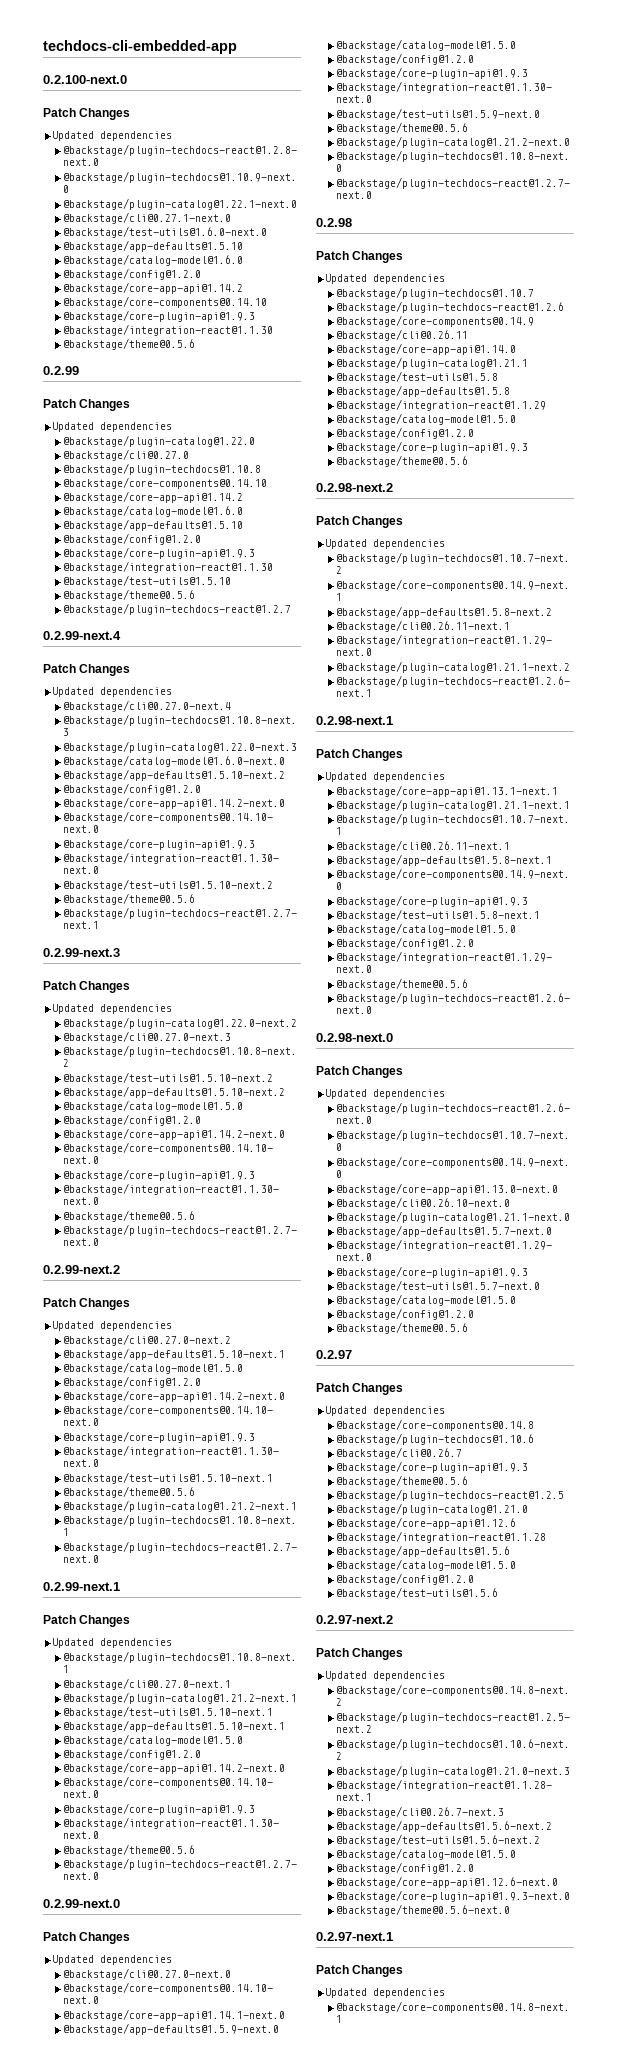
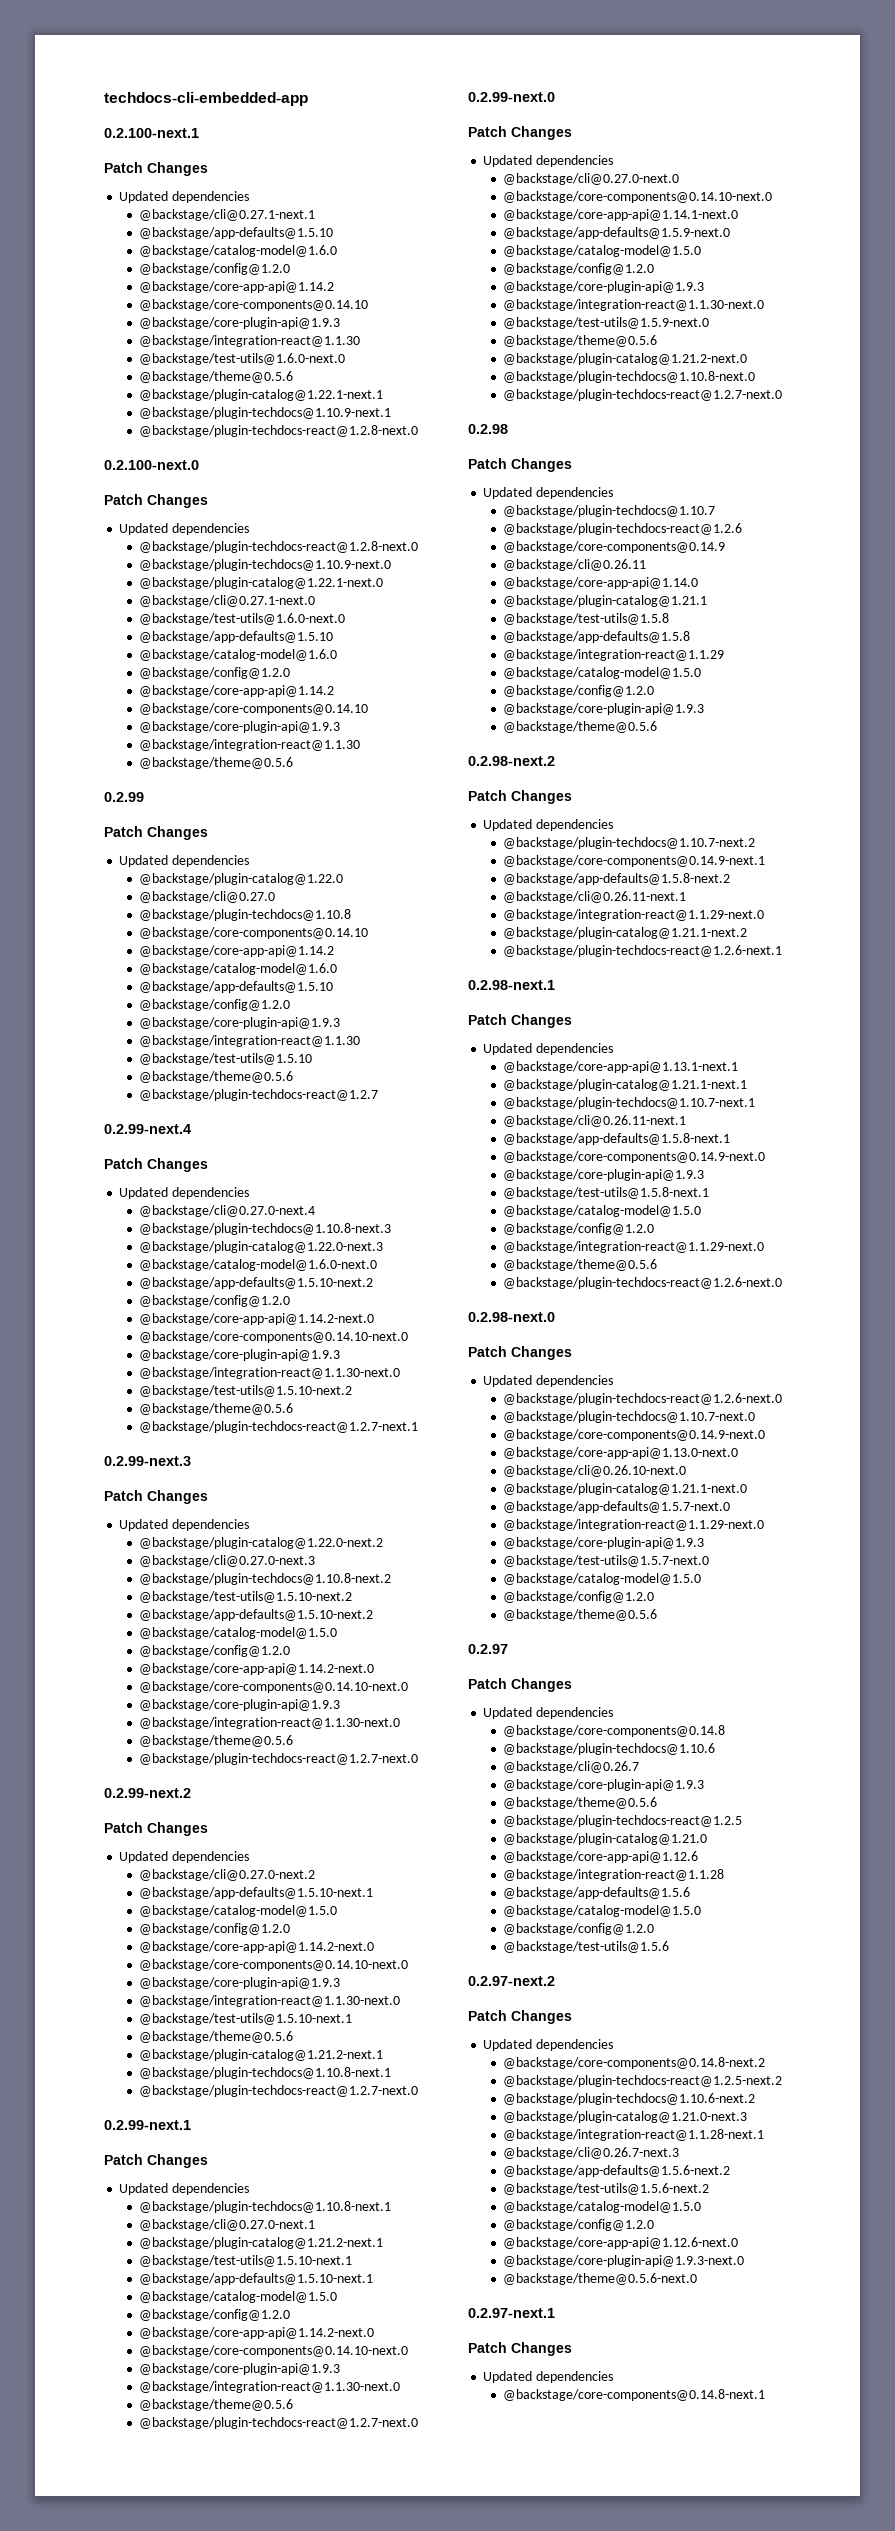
(237, 47) none -> [104,128,199,138] [104,162,208,176] [119,191,250,203] [139,209,316,221] [139,227,334,239] [139,245,338,257] [139,263,291,275] [139,281,335,293] [139,299,369,311] [139,317,341,329] [139,335,361,347] [139,353,346,365] [139,371,294,383] [139,389,384,401] [139,407,392,419] [139,425,419,437] // 0.2.100-next.1 // Patch Changes // Updated dependencies // @backstage/cli@0.27.1-next.1 // @backstage/app-defaults@1.5.10 // @backstage/catalog-model@1.6.0 // @backstage/config@1.2.0 // @backstage/core-app-api@1.14.2 // @backstage/core-components@0.14.10 // @backstage/core-plugin-api@1.9.3 // @backstage/integration-react@1.1.30 // @backstage/test-utils@1.6.0-next.0 // @backstage/theme@0.5.6 // @backstage/plugin-catalog@1.22.1-next.1 // @backstage/plugin-techdocs@1.10.9-next.1 // @backstage/plugin-techdocs-react@1.2.8-next.0

